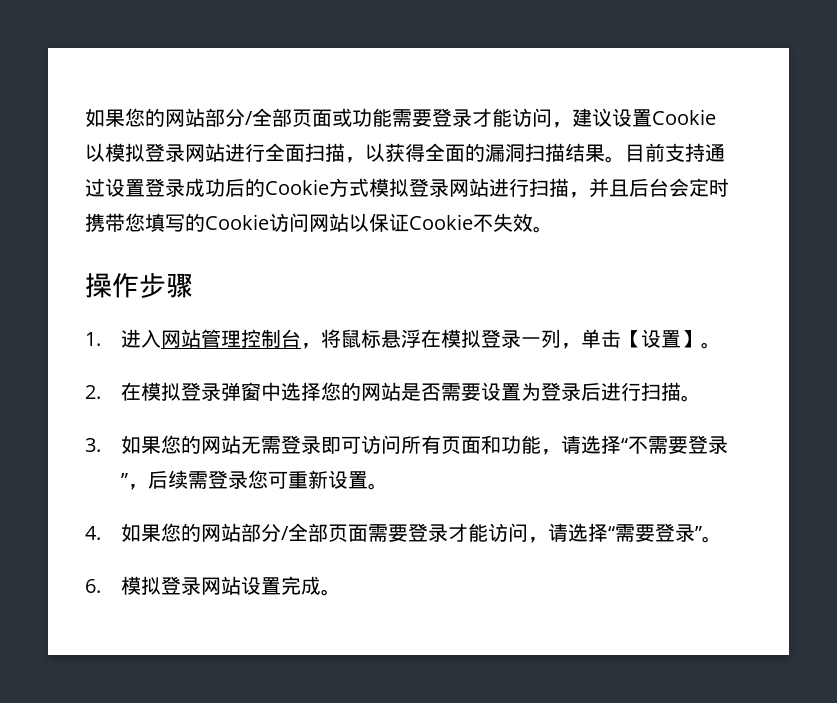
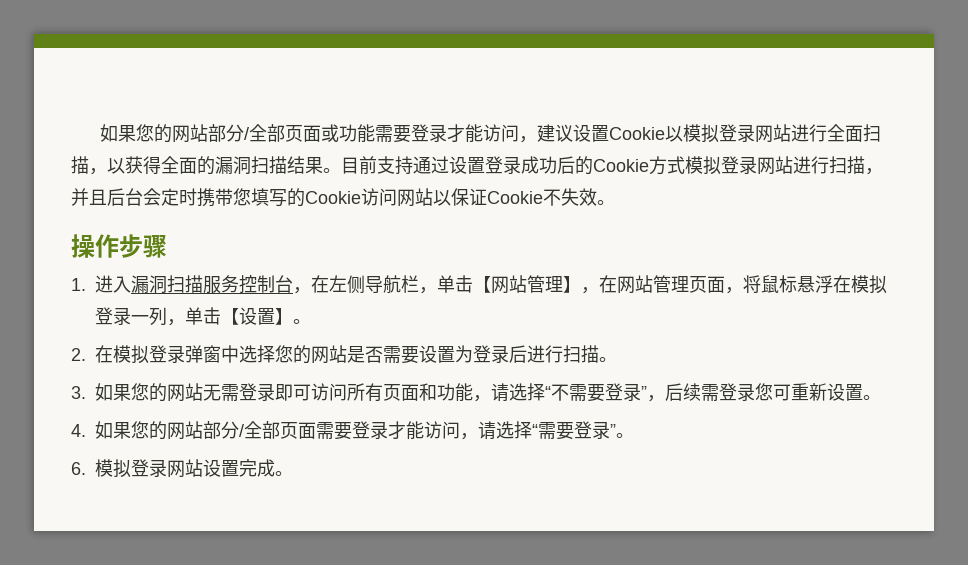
[161,329,302,348] 网站管理控制台 -> [131,275,725,294] 漏洞扫描服务控制台，在左侧导航栏，单击【网站管理】，在网站管理页面

